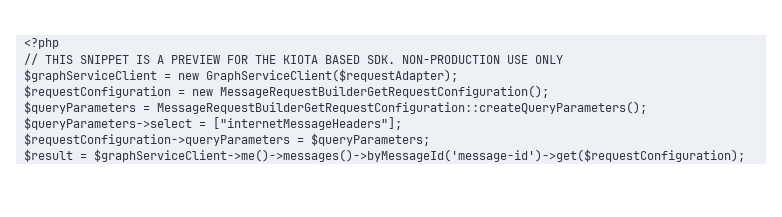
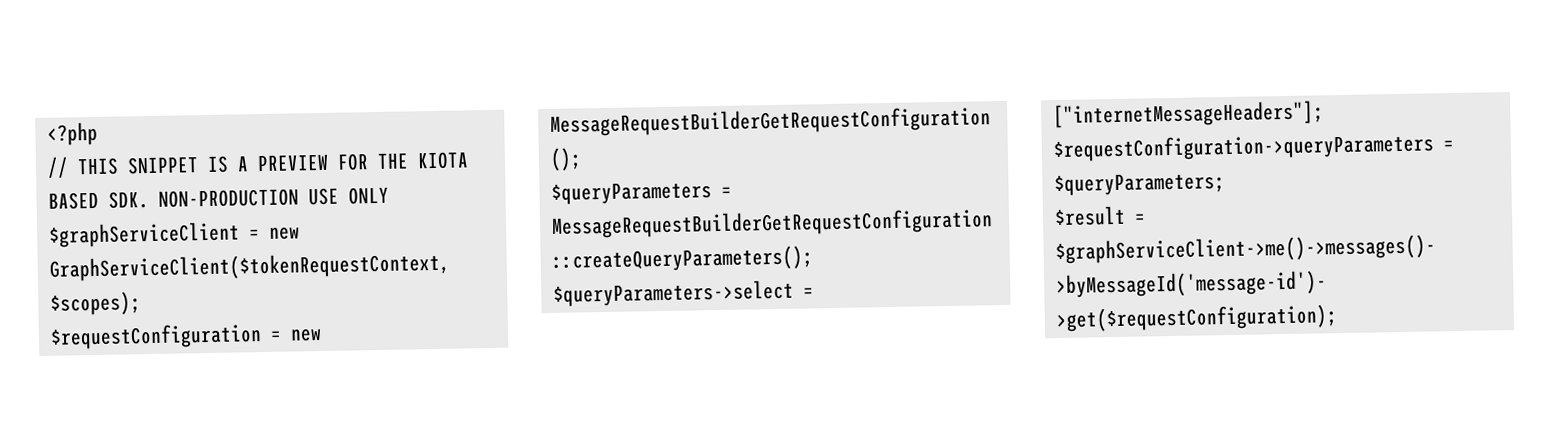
[205,69,458,82] GraphServiceClient($requestAdapter); -> [49,251,451,282] [50,291,142,316] GraphServiceClient($tokenRequestContext, $scopes);

